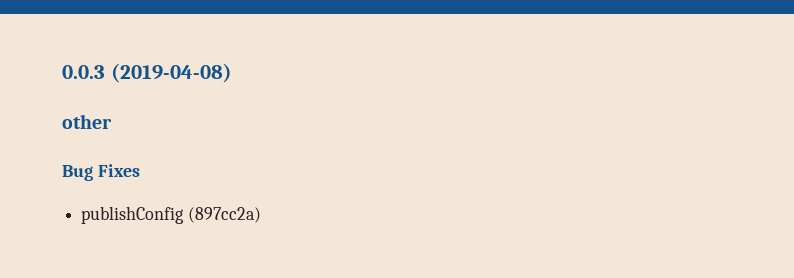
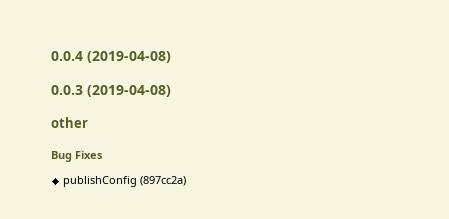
(62, 72) none -> [51,51,171,63] 0.0.4 (2019-04-08) //

